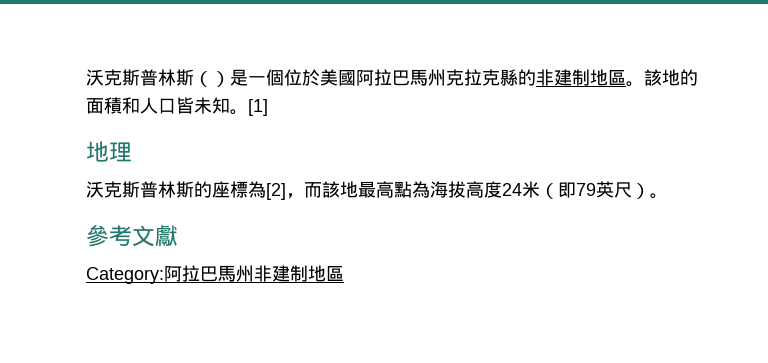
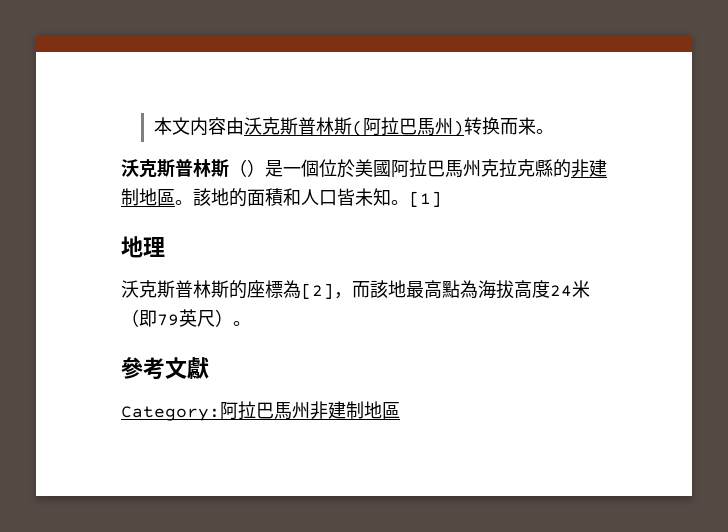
(86, 77) none -> [153,117,554,137] 本文内容由沃克斯普林斯(阿拉巴馬州)转换而来。 //

